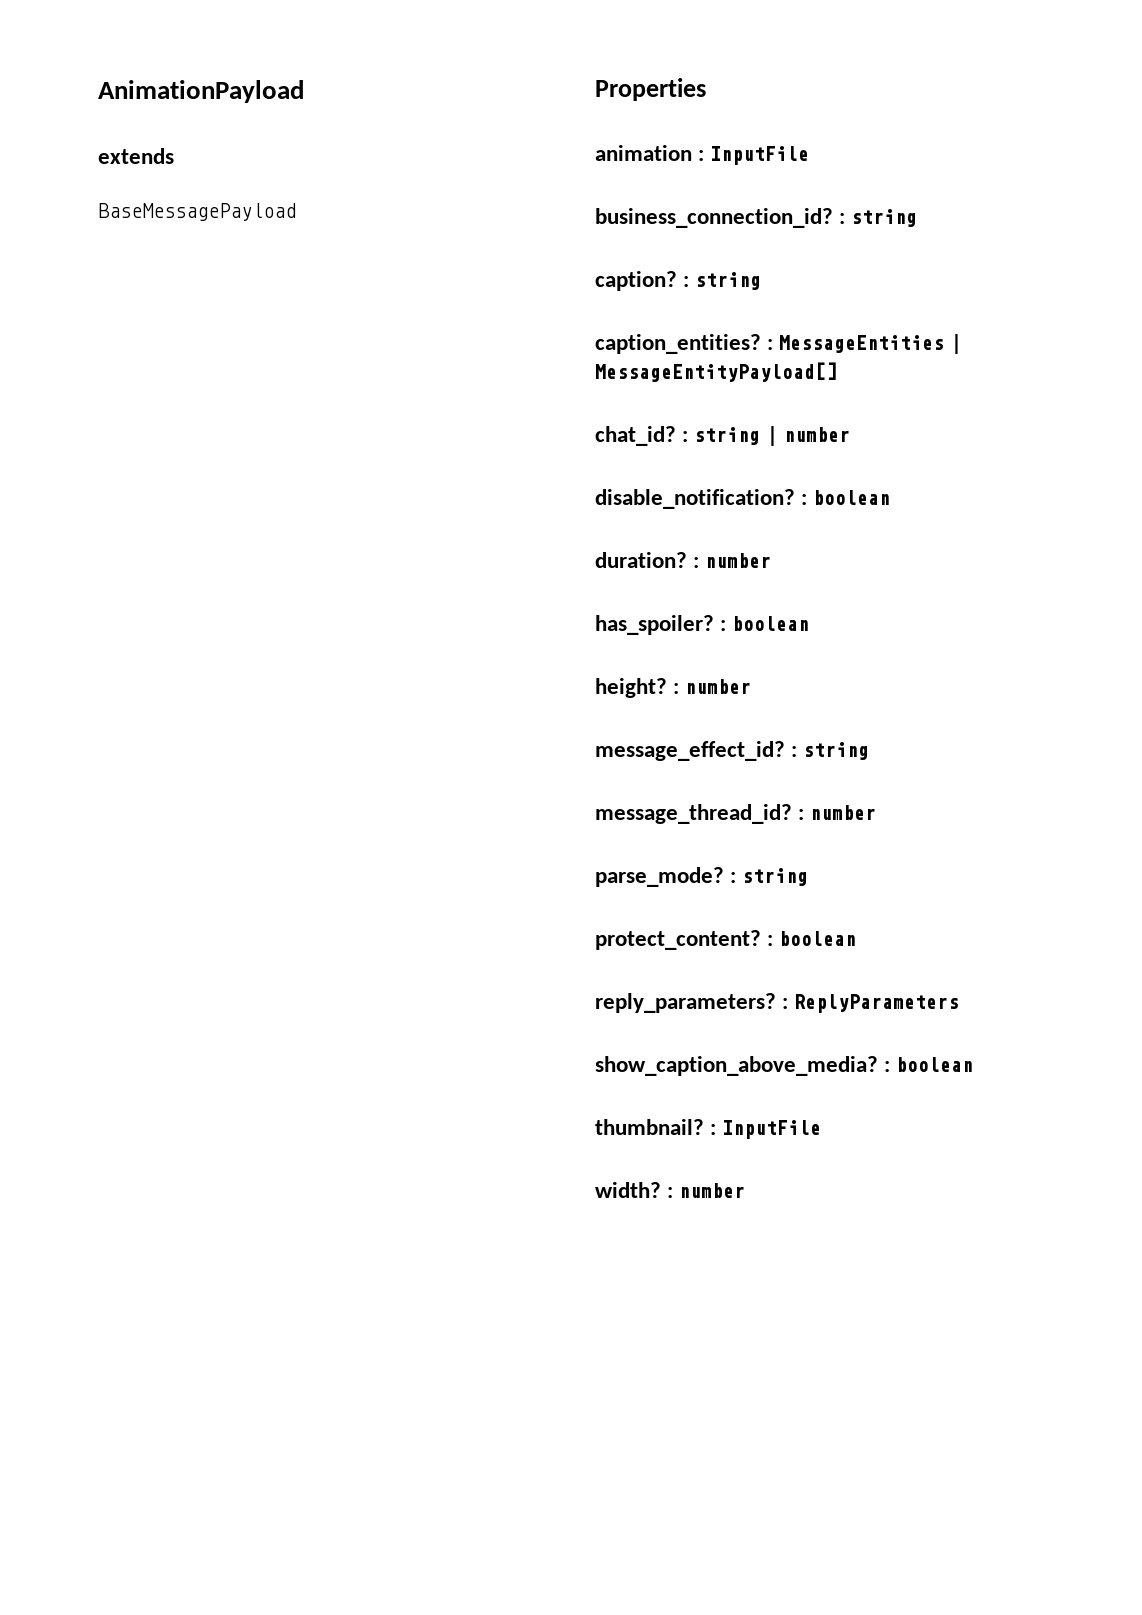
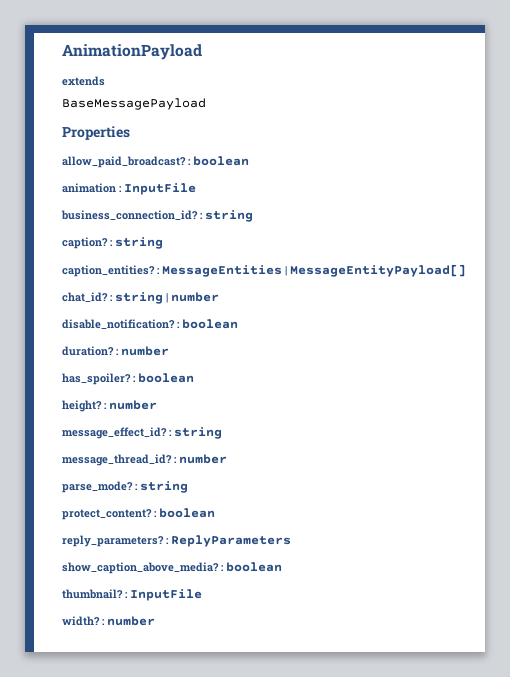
(706, 89) none -> [62,156,249,168] // allow_paid_broadcast? : boolean

